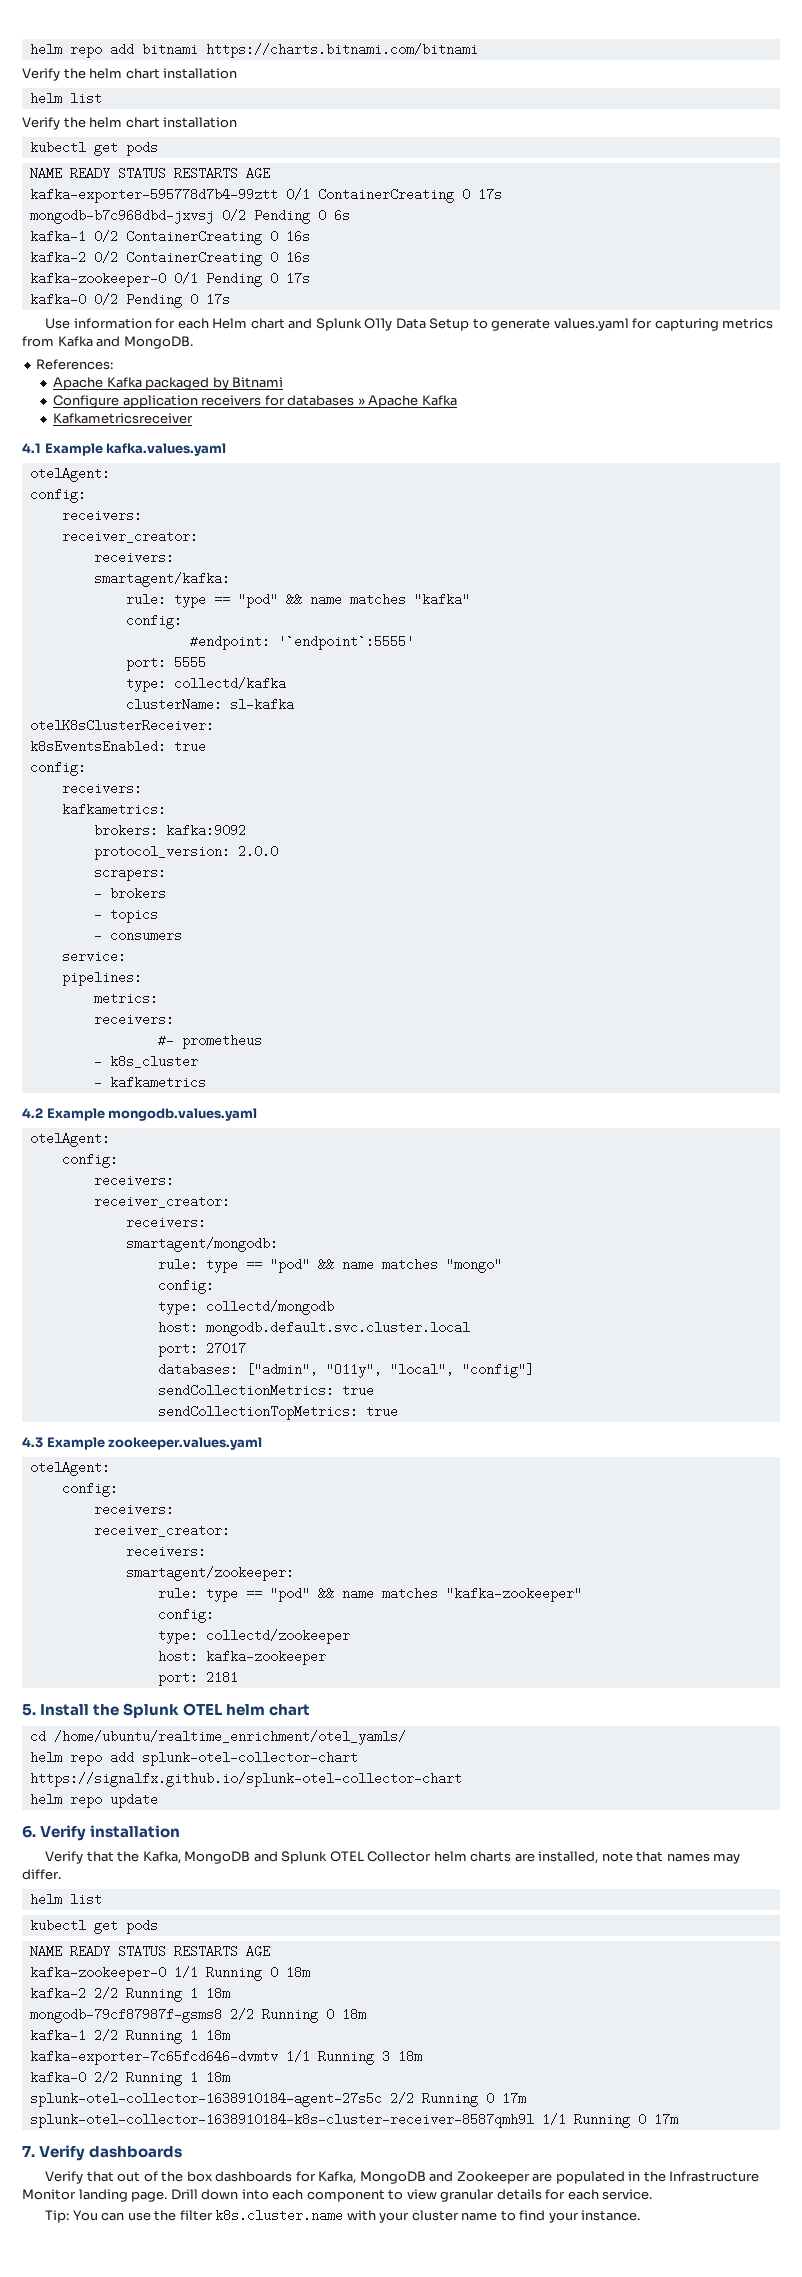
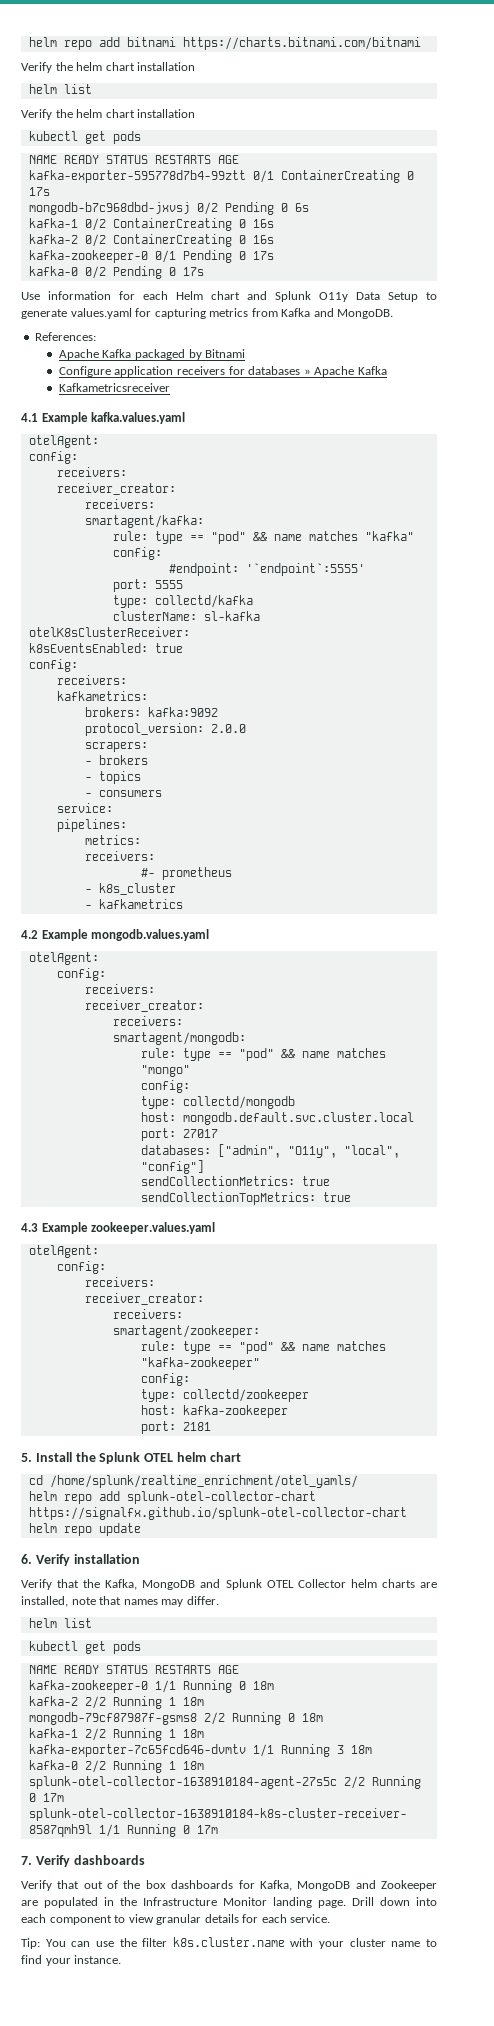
[53,1730,406,1745] /home/ubuntu/realtime_enrichment/otel_yamls/ -> [49,1475,358,1488] /home/splunk/realtime_enrichment/otel_yamls/

